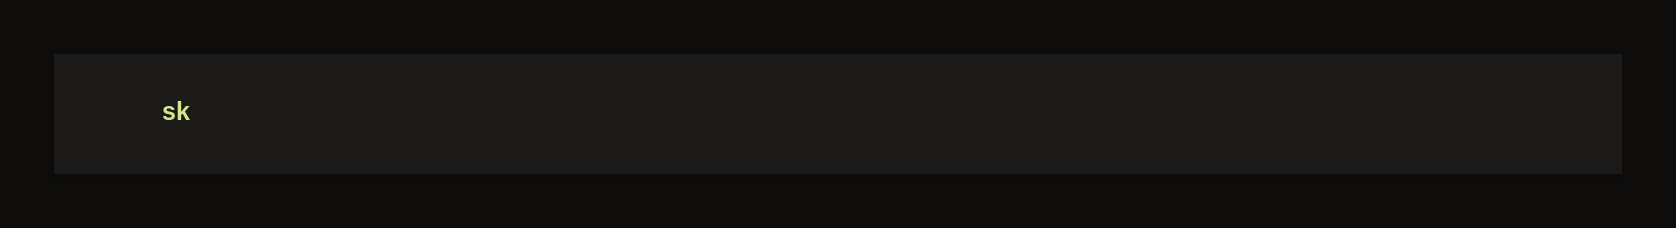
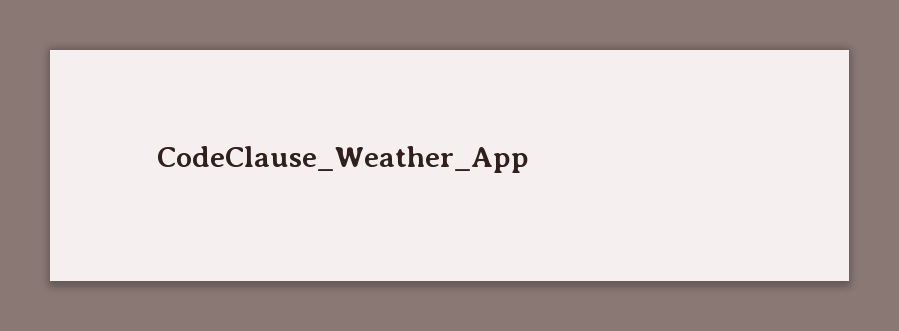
[162,101,190,120] sk -> [157,146,529,173] CodeClause_Weather_App

